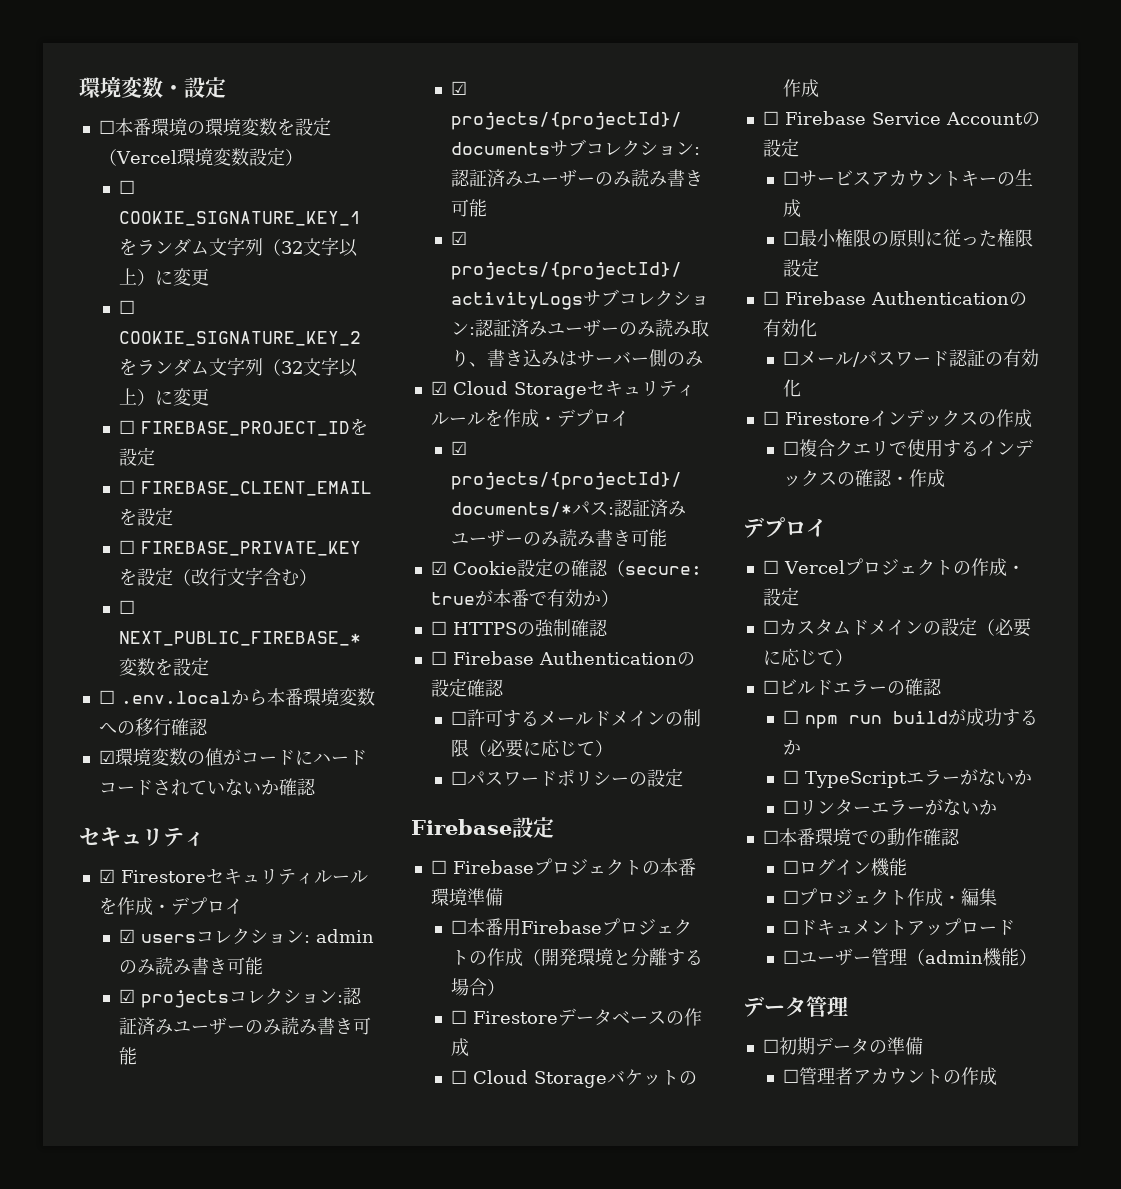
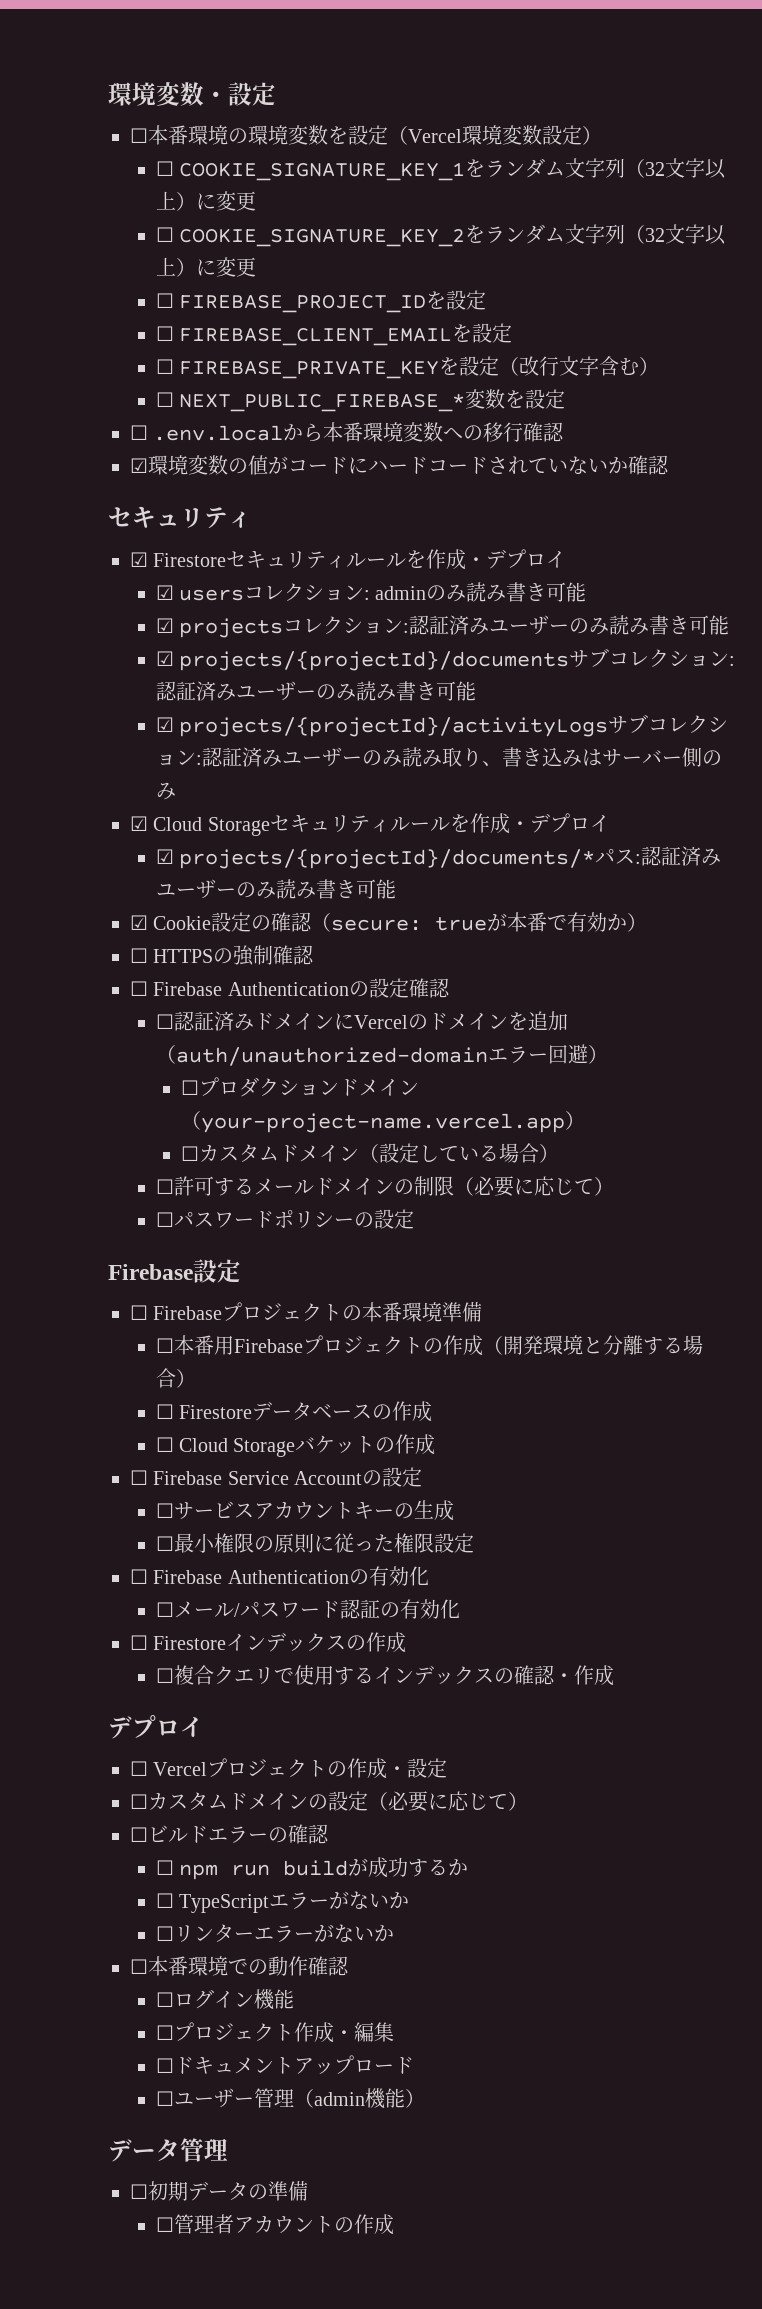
(504, 688) none -> [155,1011,568,1031] [155,1044,608,1066] [181,1077,420,1097] [181,1111,586,1133] [181,1143,560,1163] // ☐認証済みドメインにVercelのドメインを追加（auth/unauthorized-domainエラー回避） // ☐プロダクションドメイン（your-project-name.vercel.app） // ☐カスタムドメイン（設定している場合）

